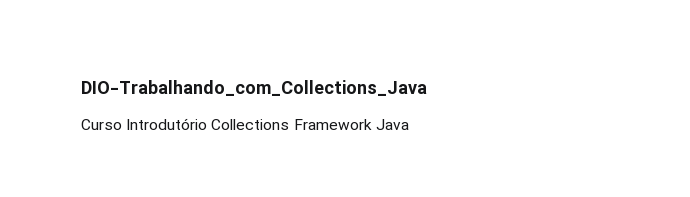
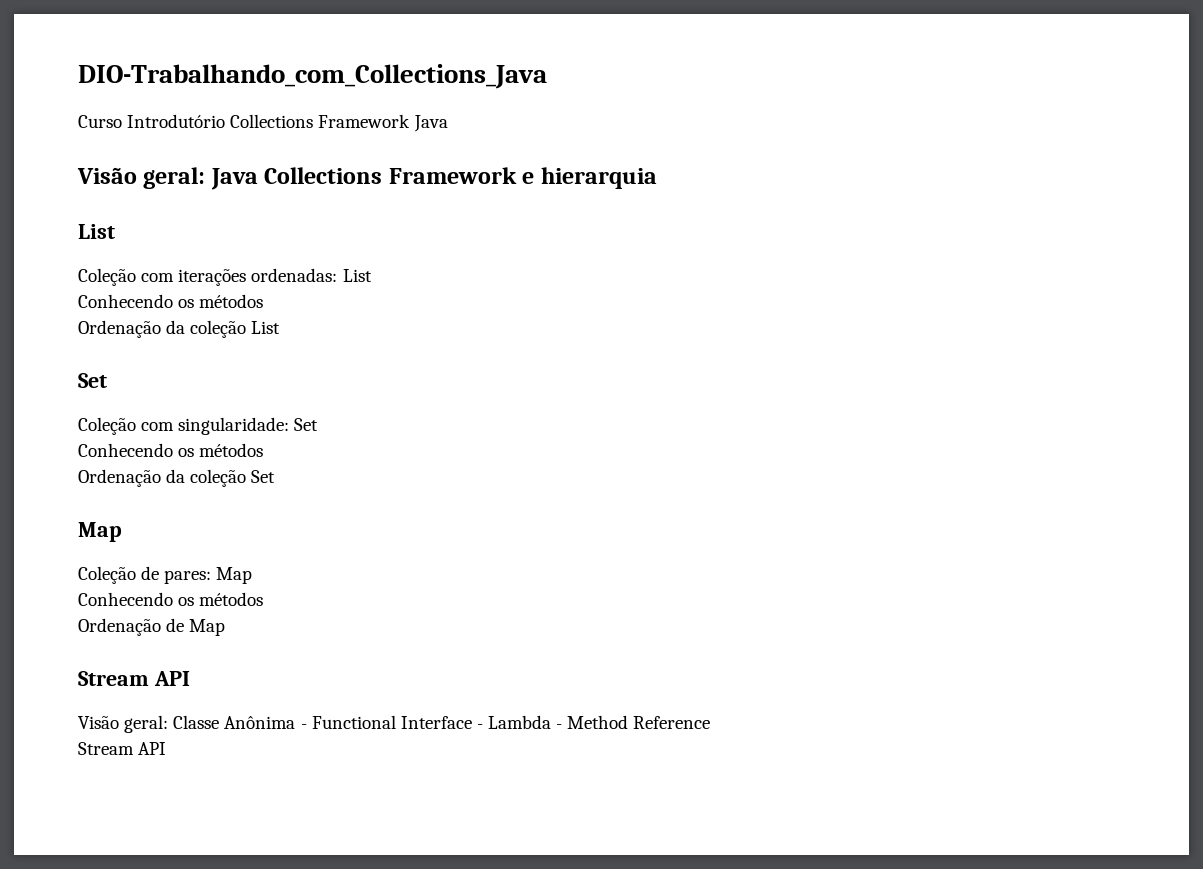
(409, 124) none -> [77,167,657,190] [78,224,115,239] [78,268,372,286] [78,294,264,308] [78,320,281,338] [78,373,107,388] [78,417,319,435] [78,443,264,457] [78,469,276,487] [78,522,122,542] [78,566,253,584] [78,592,264,606] [78,618,226,636] [78,671,190,686] [78,715,711,733] [78,742,167,755] // Visão geral: Java Collections Framework e hierarquia // List // Coleção com iterações ordenadas: List // Conhecendo os métodos // Ordenação da coleção List // Set // Coleção com singularidade: Set // Conhecendo os métodos // Ordenação da coleção Set // Map // Coleção de pares: Map // Conhecendo os métodos // Ordenação de Map // Stream API // Visão geral: Classe Anônima - Functional Interface - Lambda - Method Reference // Stream API

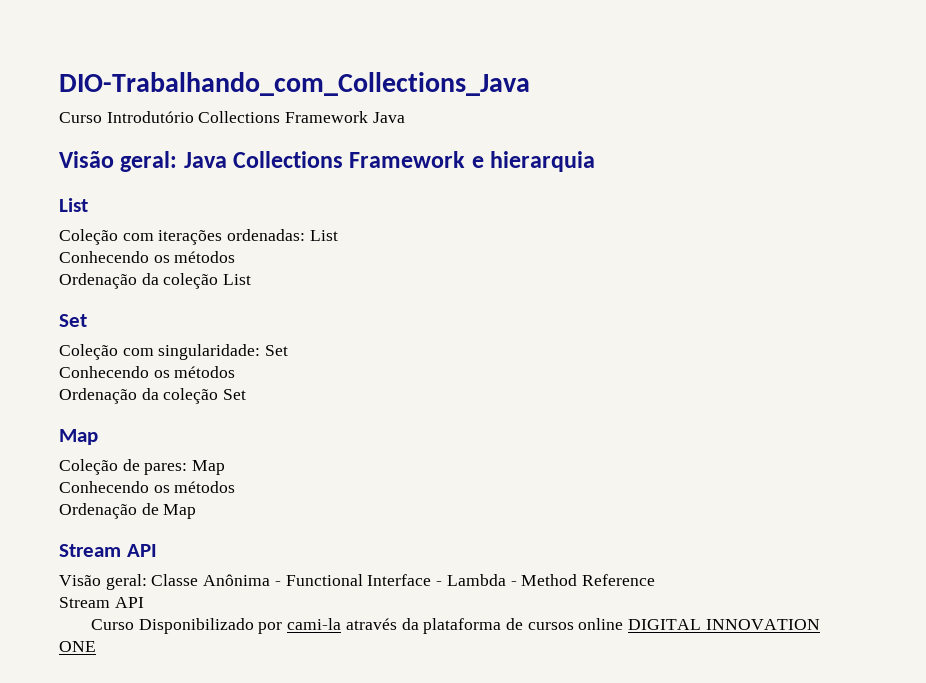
(167, 748) none -> [90,618,820,634] [59,641,96,652] // Curso Disponibilizado por cami-la através da plataforma de cursos online DIGITAL INNOVATION ONE

